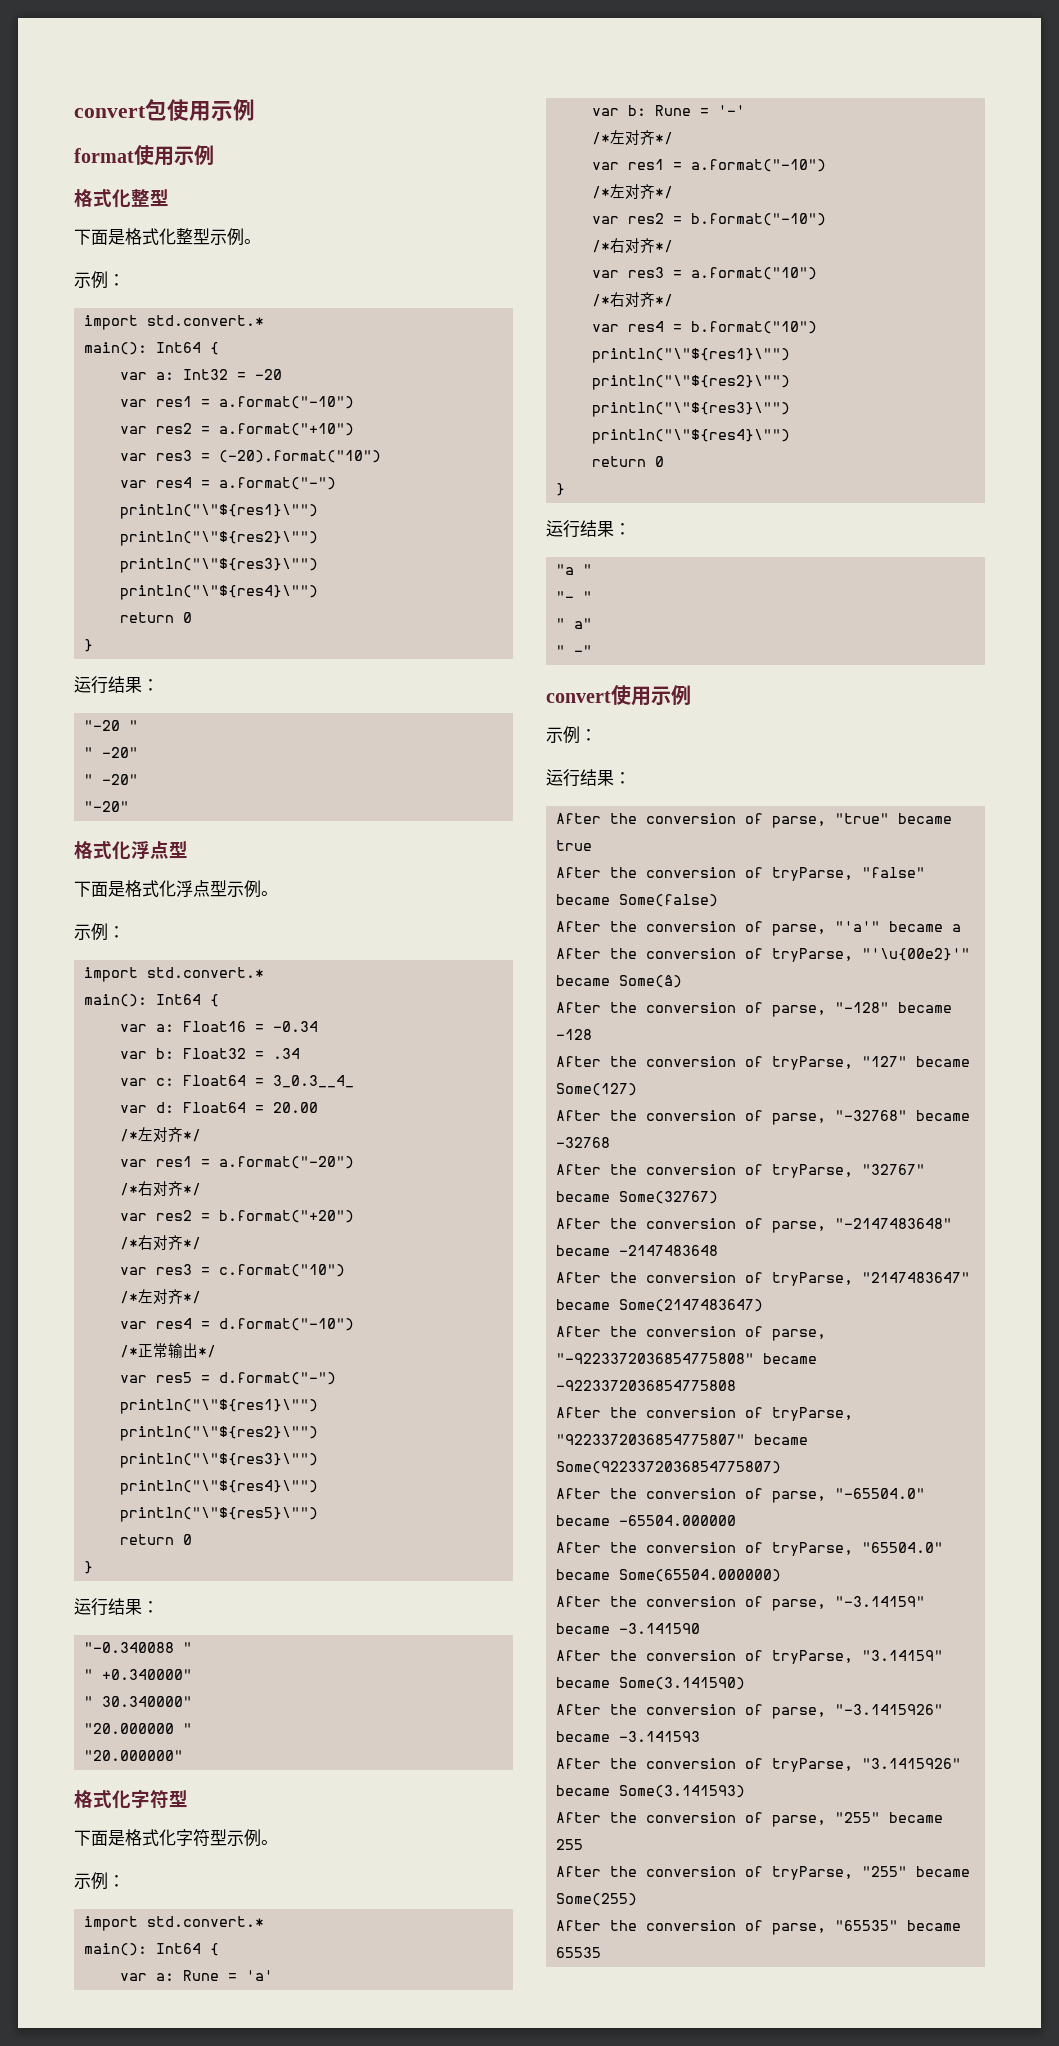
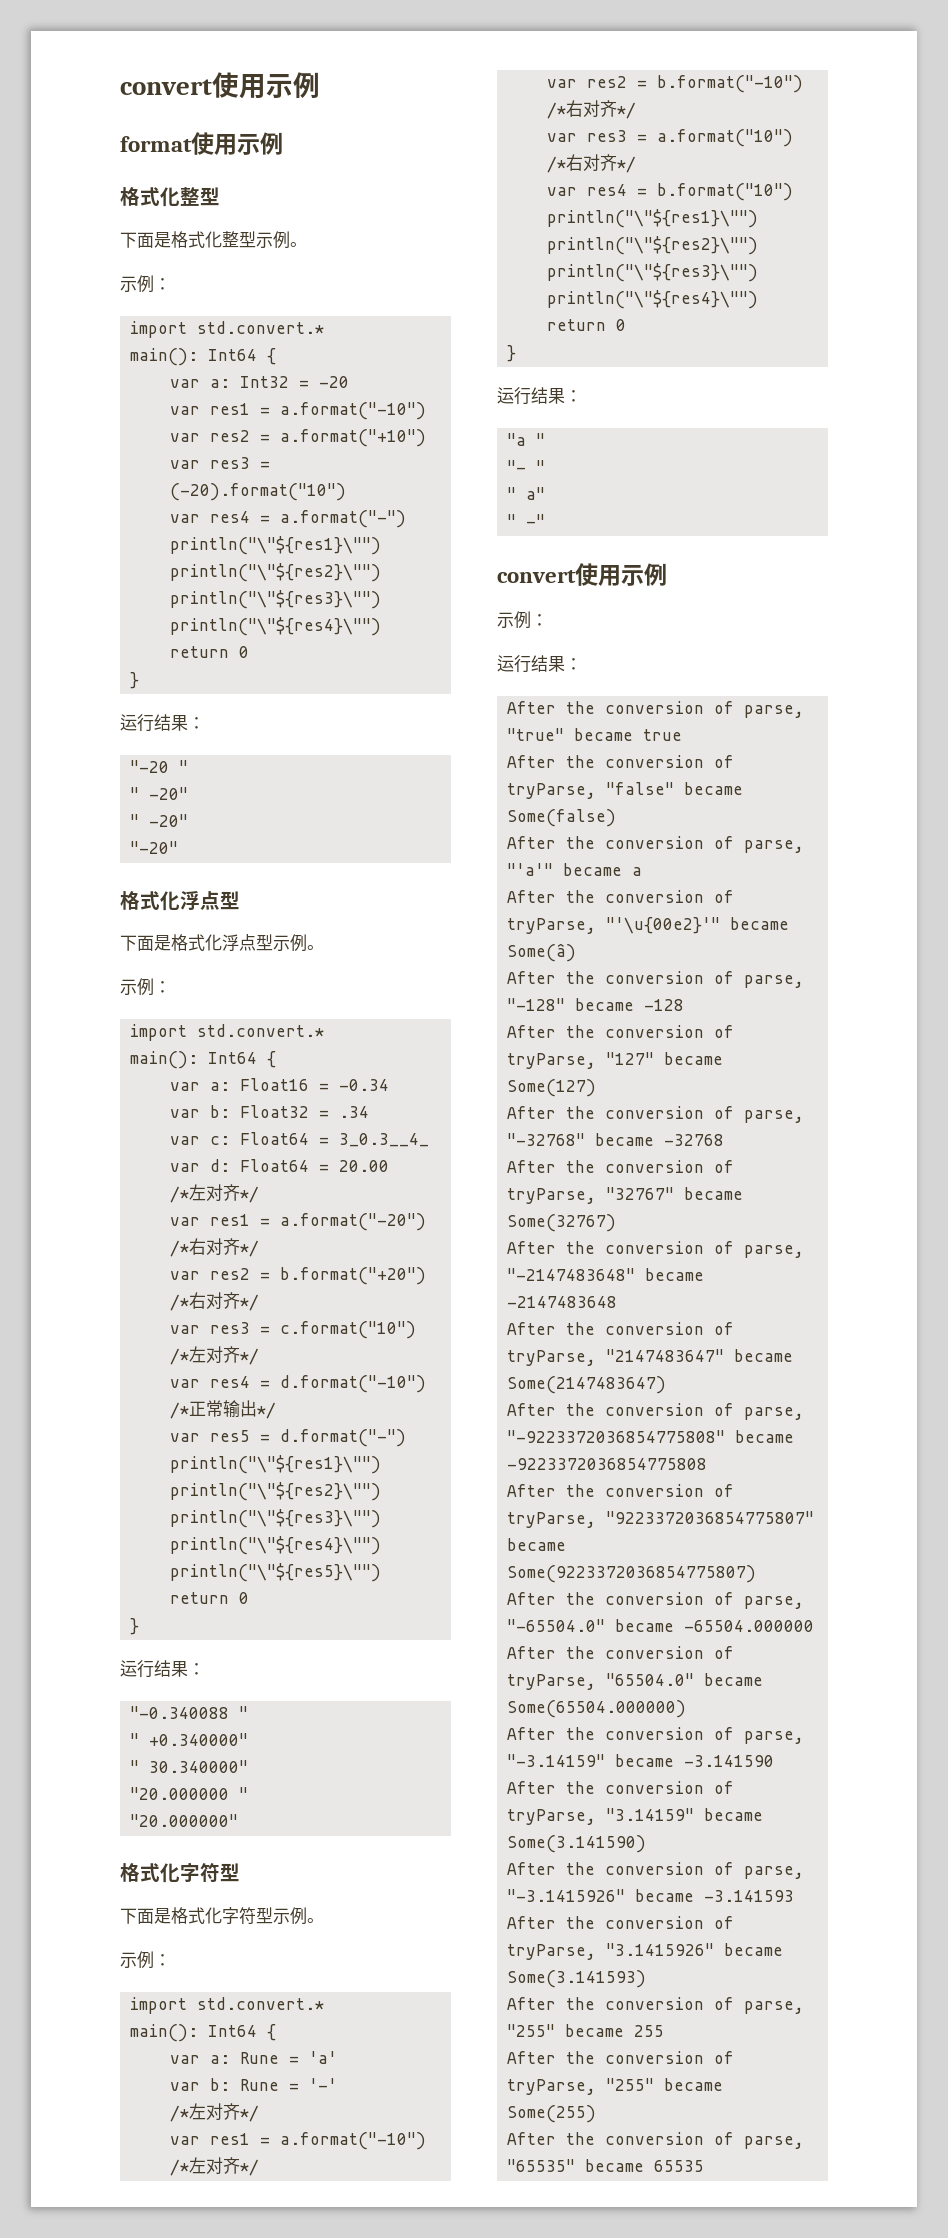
[74,99,167,121] convert包 -> [120,79,212,95] convert

